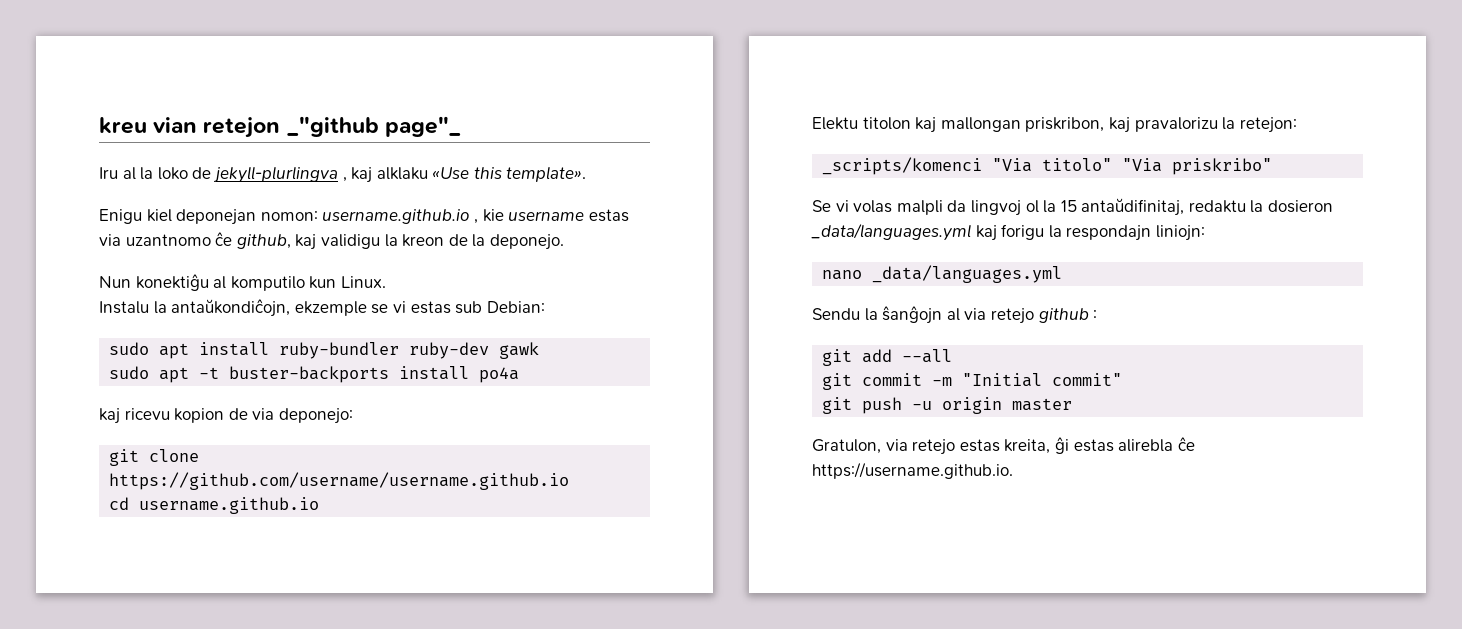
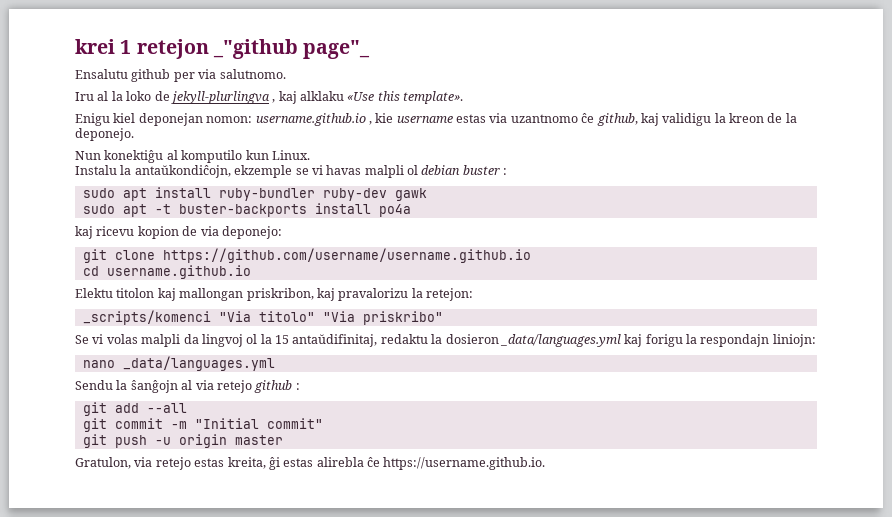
[99,117,198,134] kreu vian -> [75,39,132,54] krei 1
(461, 126) none -> [75,69,286,82] // Ensalutu github per via salutnomo.
[410,301,545,314] estas sub Debian: -> [326,165,508,178] havas malpli ol debian buster :

